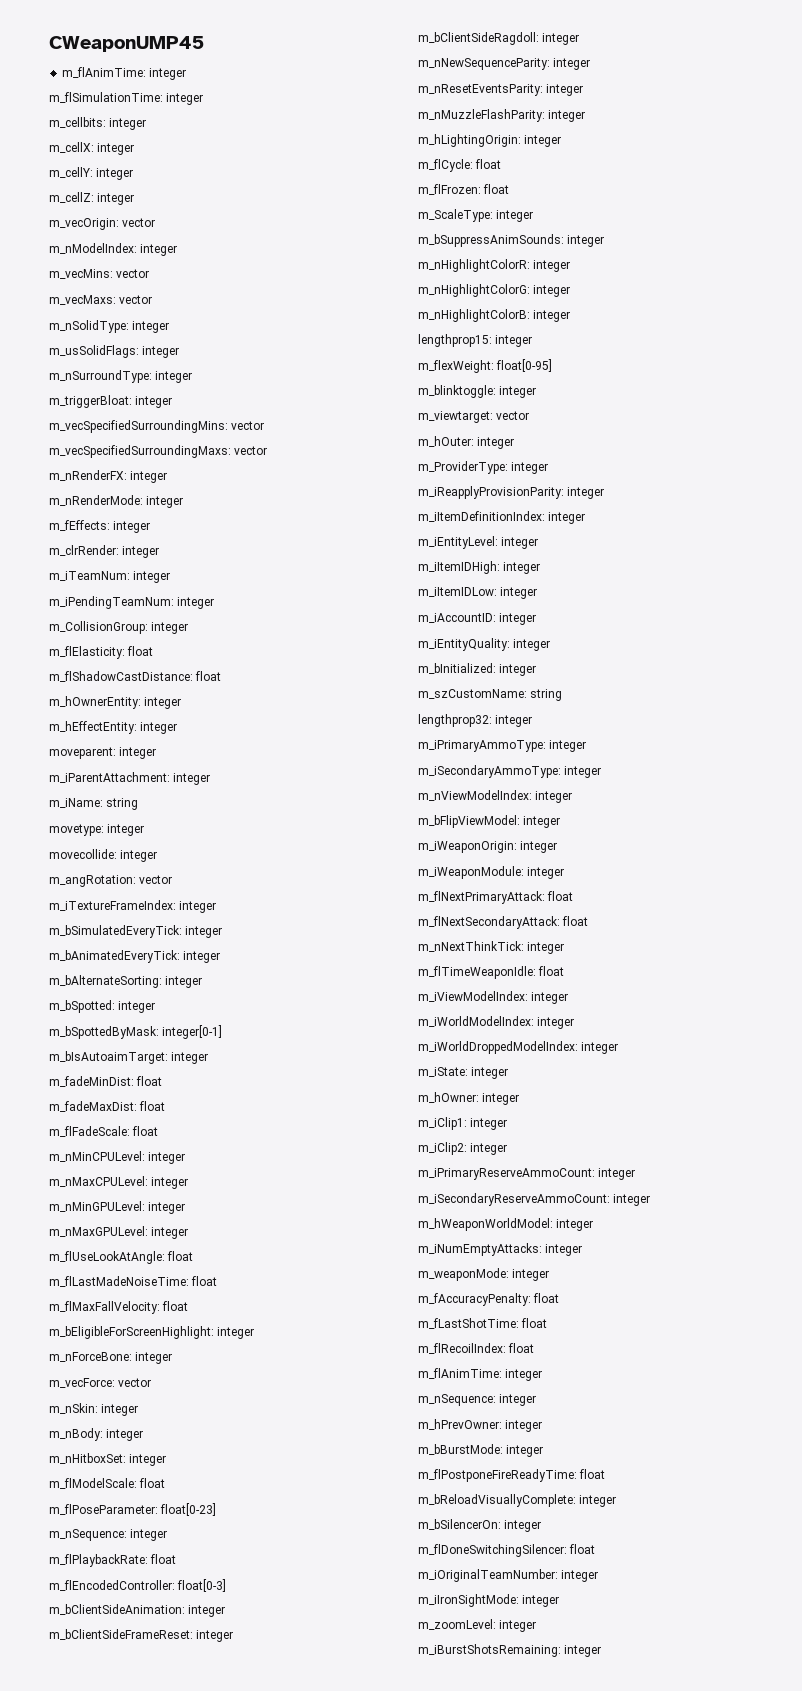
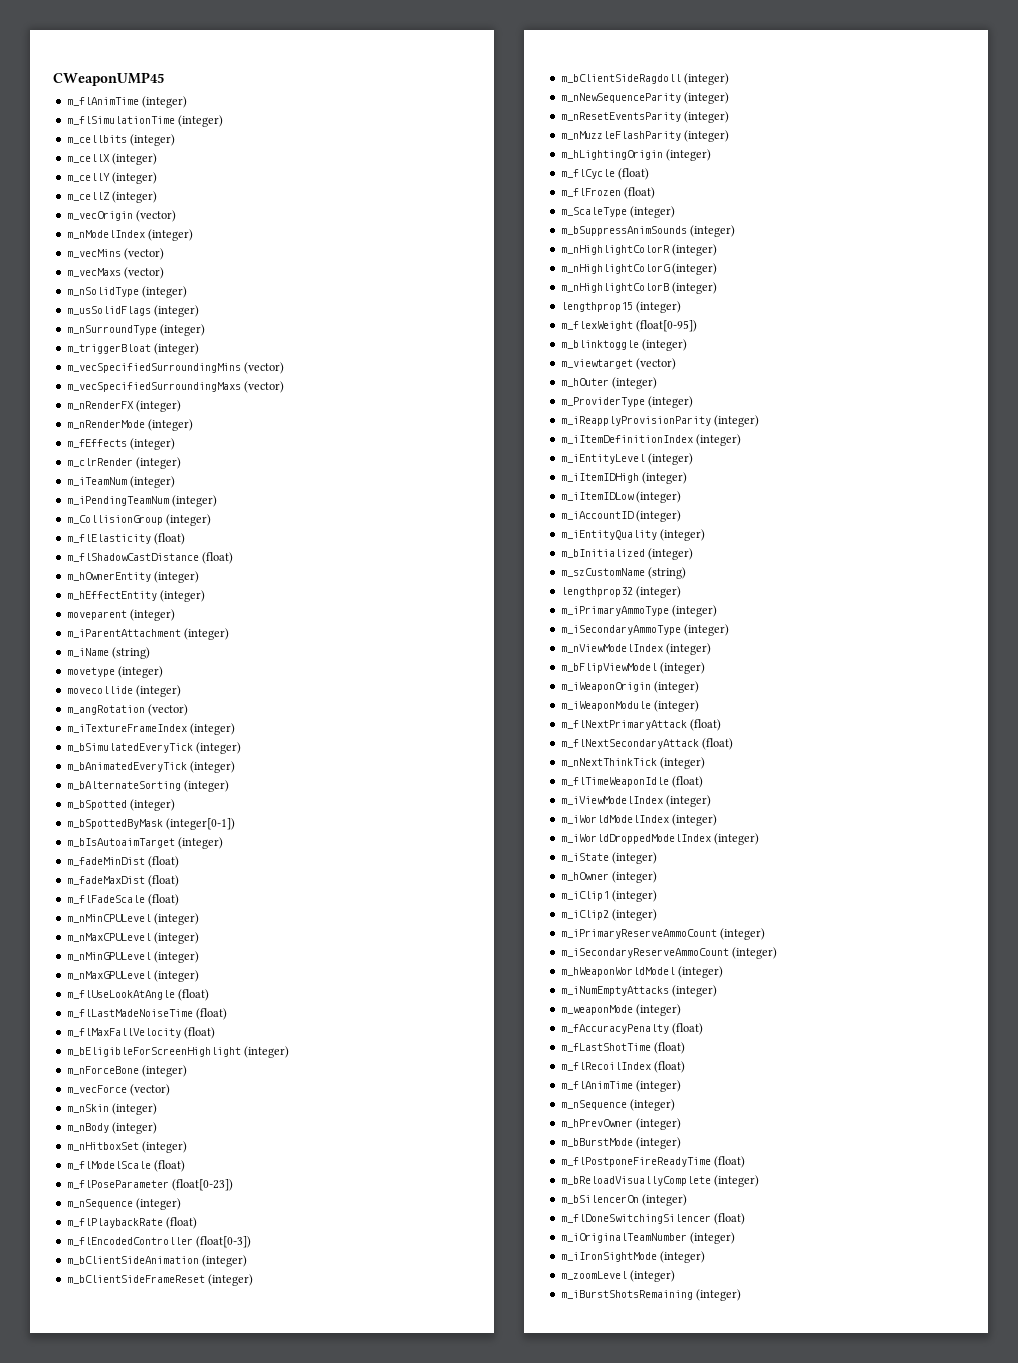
[62,67,187,80] [49,92,204,105] [49,117,147,130] [49,142,135,155] [49,167,134,180] [49,192,135,205] [49,218,156,230] [49,243,178,256] [49,269,150,279] [49,295,153,305] [49,320,170,333] [49,345,180,358] [49,370,193,383] [49,395,173,408] [49,420,265,433] [49,445,268,458] [49,470,168,483] [49,495,184,508] [49,520,151,533] [49,545,160,558] [49,571,171,583] [49,596,215,609] [49,621,189,634] [49,646,154,659] [49,671,222,682] [49,696,182,709] [49,721,178,734] [49,747,157,759] [49,772,211,785] [49,798,139,810] [49,824,145,836] [49,849,158,862] [49,875,173,887] [49,900,217,913] [49,925,223,938] [49,950,221,963] [49,975,203,988] [49,1000,156,1013] [49,1025,223,1039] [49,1051,209,1064] [49,1076,163,1087] [49,1101,166,1112] [49,1126,159,1137] [49,1151,186,1164] [49,1176,189,1189] [49,1201,186,1214] [49,1226,189,1239] [49,1251,194,1264] [49,1276,218,1287] [49,1301,189,1314] [49,1326,255,1339] [49,1352,173,1364] [49,1378,152,1388] [49,1403,139,1416] [49,1428,144,1441] [49,1453,167,1466] [49,1478,166,1489] [49,1503,217,1516] [49,1529,168,1541] [49,1554,177,1567] [49,1579,227,1592] [49,1604,226,1617] [49,1629,234,1642] [418,32,580,45] [418,58,591,70] [418,84,584,96] [418,109,586,122] [418,134,562,147] [418,159,502,172] [418,184,510,195] [418,209,534,222] [418,234,605,247] [418,259,571,272] [418,284,571,297] [418,309,571,322] [418,334,533,347] [418,359,553,373] [418,385,537,398] [418,411,530,423] [418,436,515,449] [418,461,549,474] [418,486,605,499] [418,511,586,524] [418,536,539,549] [418,561,541,574] [418,587,538,599] [418,613,537,625] [418,638,551,651] [418,663,537,676] [418,689,563,701] [418,714,533,727] [418,740,587,752] [418,765,602,778] [418,790,573,803] [418,815,561,828] [418,841,558,853] [418,866,565,879] [418,891,574,904] [418,916,589,929] [418,941,565,954] [418,966,565,979] [418,991,569,1004] [418,1016,575,1029] [418,1041,619,1054] [418,1067,509,1079] [418,1092,520,1105] [418,1117,508,1130] [418,1142,508,1155] [418,1168,636,1180] [418,1193,651,1206] [418,1218,594,1231] [418,1243,583,1256] [418,1268,550,1281] [418,1293,560,1306] [418,1318,548,1329] [418,1343,535,1354] [418,1368,543,1381] [418,1394,537,1406] [418,1419,543,1432] [418,1444,544,1457] [418,1469,606,1482] [418,1494,617,1507] [418,1519,542,1532] [418,1544,596,1557] [418,1569,599,1582] [418,1594,560,1607] [418,1619,537,1632] [418,1644,602,1657] m_flAnimTime: integer // m_flSimulationTime: integer // m_cellbits: integer // m_cellX: integer // m_cellY: integer // m_cellZ: integer // m_vecOrigin: vector // m_nModelIndex: integer // m_vecMins: vector // m_vecMaxs: vector // m_nSolidType: integer // m_usSolidFlags: integer // m_nSurroundType: integer // m_triggerBloat: integer // m_vecSpecifiedSurroundingMins: vector // m_vecSpecifiedSurroundingMaxs: vector // m_nRenderFX: integer // m_nRenderMode: integer // m_fEffects: integer // m_clrRender: integer // m_iTeamNum: integer // m_iPendingTeamNum: integer // m_CollisionGroup: integer // m_flElasticity: float // m_flShadowCastDistance: float // m_hOwnerEntity: integer // m_hEffectEntity: integer // moveparent: integer // m_iParentAttachment: integer // m_iName: string // movetype: integer // movecollide: integer // m_angRotation: vector // m_iTextureFrameIndex: integer // m_bSimulatedEveryTick: integer // m_bAnimatedEveryTick: integer // m_bAlternateSorting: integer // m_bSpotted: integer // m_bSpottedByMask: integer[0-1] // m_bIsAutoaimTarget: integer // m_fadeMinDist: float // m_fadeMaxDist: float // m_flFadeScale: float // m_nMinCPULevel: integer // m_nMaxCPULevel: integer // m_nMinGPULevel: integer // m_nMaxGPULevel: integer // m_flUseLookAtAngle: float // m_flLastMadeNoiseTime: float // m_flMaxFallVelocity: float // m_bEligibleForScreenHighlight: integer // m_nForceBone: integer // m_vecForce: vector // m_nSkin: integer // m_nBody: integer // m_nHitboxSet: integer // m_flModelScale: float // m_flPoseParameter: float[0-23] // m_nSequence: integer // m_flPlaybackRate: float // m_flEncodedController: float[0-3] // m_bClientSideAnimation: integer // m_bClientSideFrameReset: integer // m_bClientSideRagdoll: integer // m_nNewSequenceParity: integer // m_nResetEventsParity: integer // m_nMuzzleFlashParity: integer // m_hLightingOrigin: integer // m_flCycle: float // m_flFrozen: float // m_ScaleType: integer // m_bSuppressAnimSounds: integer // m_nHighlightColorR: integer // m_nHighlightColorG: integer // m_nHighlightColorB: integer // lengthprop15: integer // m_flexWeight: float[0-95] // m_blinktoggle: integer // m_viewtarget: vector // m_hOuter: integer // m_ProviderType: integer // m_iReapplyProvisionParity: integer // m_iItemDefinitionIndex: integer // m_iEntityLevel: integer // m_iItemIDHigh: integer // m_iItemIDLow: integer // m_iAccountID: integer // m_iEntityQuality: integer // m_bInitialized: integer // m_szCustomName: string // lengthprop32: integer // m_iPrimaryAmmoType: integer // m_iSecondaryAmmoType: integer // m_nViewModelIndex: integer // m_bFlipViewModel: integer // m_iWeaponOrigin: integer // m_iWeaponModule: integer // m_flNextPrimaryAttack: float // m_flNextSecondaryAttack: float // m_nNextThinkTick: integer // m_flTimeWeaponIdle: float // m_iViewModelIndex: integer // m_iWorldModelIndex: integer // m_iWorldDroppedModelIndex: integer // m_iState: integer // m_hOwner: integer // m_iClip1: integer // m_iClip2: integer // m_iPrimaryReserveAmmoCount: integer // m_iSecondaryReserveAmmoCount: integer // m_hWeaponWorldModel: integer // m_iNumEmptyAttacks: integer // m_weaponMode: integer // m_fAccuracyPenalty: float // m_fLastShotTime: float // m_flRecoilIndex: float // m_flAnimTime: integer // m_nSequence: integer // m_hPrevOwner: integer // m_bBurstMode: integer // m_flPostponeFireReadyTime: float // m_bReloadVisuallyComplete: integer // m_bSilencerOn: integer // m_flDoneSwitchingSilencer: float // m_iOriginalTeamNumber: integer // m_iIronSightMode: integer // m_zoomLevel: integer // m_iBurstShotsRemaining: integer -> [66,96,188,108] [66,115,224,127] [66,134,176,146] [66,153,158,165] [66,172,158,184] [66,191,158,203] [66,210,177,222] [66,229,194,241] [66,248,165,260] [66,267,165,279] [66,286,188,298] [66,305,200,317] [66,324,206,336] [66,343,200,355] [66,362,285,374] [66,381,285,393] [66,400,182,412] [66,419,194,431] [66,438,176,450] [66,457,182,469] [66,476,176,488] [66,495,218,507] [66,514,212,526] [66,533,186,545] [66,552,234,564] [66,571,200,583] [66,590,206,602] [66,609,176,621] [66,628,230,640] [66,647,151,659] [66,666,164,678] [66,685,182,697] [66,704,189,716] [66,723,236,735] [66,742,242,754] [66,761,236,773] [66,780,230,792] [66,799,176,811] [66,818,236,830] [66,837,224,849] [66,856,180,868] [66,875,180,887] [66,894,180,906] [66,913,200,925] [66,932,200,944] [66,951,200,963] [66,970,200,982] [66,989,210,1001] [66,1008,228,1020] [66,1027,216,1039] [66,1046,290,1058] [66,1065,188,1077] [66,1084,171,1096] [66,1103,158,1115] [66,1122,158,1134] [66,1141,188,1153] [66,1160,186,1172] [66,1179,234,1191] [66,1198,182,1210] [66,1217,198,1229] [66,1236,252,1248] [66,1255,248,1267] [66,1274,254,1286] [560,73,730,85] [560,92,730,104] [560,111,730,123] [560,130,730,142] [560,149,712,161] [560,168,650,180] [560,187,656,199] [560,206,676,218] [560,225,736,237] [560,244,718,256] [560,263,718,275] [560,282,718,294] [560,301,682,313] [560,320,698,332] [560,339,688,351] [560,358,677,370] [560,377,658,389] [560,396,694,408] [560,415,760,427] [560,434,742,446] [560,453,694,465] [560,472,688,484] [560,491,682,503] [560,510,682,522] [560,529,706,541] [560,548,694,560] [560,567,687,579] [560,586,682,598] [560,605,718,617] [560,624,730,636] [560,643,712,655] [560,662,706,674] [560,681,700,693] [560,700,700,712] [560,719,722,731] [560,738,734,750] [560,757,706,769] [560,776,704,788] [560,795,712,807] [560,814,718,826] [560,833,760,845] [560,852,658,864] [560,871,658,883] [560,890,658,902] [560,909,658,921] [560,928,766,940] [560,947,778,959] [560,966,724,978] [560,985,718,997] [560,1004,682,1016] [560,1023,704,1035] [560,1042,686,1054] [560,1061,686,1073] [560,1080,682,1092] [560,1099,676,1111] [560,1118,682,1130] [560,1137,682,1149] [560,1156,746,1168] [560,1175,760,1187] [560,1194,688,1206] [560,1213,746,1225] [560,1232,736,1244] [560,1251,706,1263] [560,1270,676,1282] [560,1289,742,1301] m_flAnimTime (integer) // m_flSimulationTime (integer) // m_cellbits (integer) // m_cellX (integer) // m_cellY (integer) // m_cellZ (integer) // m_vecOrigin (vector) // m_nModelIndex (integer) // m_vecMins (vector) // m_vecMaxs (vector) // m_nSolidType (integer) // m_usSolidFlags (integer) // m_nSurroundType (integer) // m_triggerBloat (integer) // m_vecSpecifiedSurroundingMins (vector) // m_vecSpecifiedSurroundingMaxs (vector) // m_nRenderFX (integer) // m_nRenderMode (integer) // m_fEffects (integer) // m_clrRender (integer) // m_iTeamNum (integer) // m_iPendingTeamNum (integer) // m_CollisionGroup (integer) // m_flElasticity (float) // m_flShadowCastDistance (float) // m_hOwnerEntity (integer) // m_hEffectEntity (integer) // moveparent (integer) // m_iParentAttachment (integer) // m_iName (string) // movetype (integer) // movecollide (integer) // m_angRotation (vector) // m_iTextureFrameIndex (integer) // m_bSimulatedEveryTick (integer) // m_bAnimatedEveryTick (integer) // m_bAlternateSorting (integer) // m_bSpotted (integer) // m_bSpottedByMask (integer[0-1]) // m_bIsAutoaimTarget (integer) // m_fadeMinDist (float) // m_fadeMaxDist (float) // m_flFadeScale (float) // m_nMinCPULevel (integer) // m_nMaxCPULevel (integer) // m_nMinGPULevel (integer) // m_nMaxGPULevel (integer) // m_flUseLookAtAngle (float) // m_flLastMadeNoiseTime (float) // m_flMaxFallVelocity (float) // m_bEligibleForScreenHighlight (integer) // m_nForceBone (integer) // m_vecForce (vector) // m_nSkin (integer) // m_nBody (integer) // m_nHitboxSet (integer) // m_flModelScale (float) // m_flPoseParameter (float[0-23]) // m_nSequence (integer) // m_flPlaybackRate (float) // m_flEncodedController (float[0-3]) // m_bClientSideAnimation (integer) // m_bClientSideFrameReset (integer) // m_bClientSideRagdoll (integer) // m_nNewSequenceParity (integer) // m_nResetEventsParity (integer) // m_nMuzzleFlashParity (integer) // m_hLightingOrigin (integer) // m_flCycle (float) // m_flFrozen (float) // m_ScaleType (integer) // m_bSuppressAnimSounds (integer) // m_nHighlightColorR (integer) // m_nHighlightColorG (integer) // m_nHighlightColorB (integer) // lengthprop15 (integer) // m_flexWeight (float[0-95]) // m_blinktoggle (integer) // m_viewtarget (vector) // m_hOuter (integer) // m_ProviderType (integer) // m_iReapplyProvisionParity (integer) // m_iItemDefinitionIndex (integer) // m_iEntityLevel (integer) // m_iItemIDHigh (integer) // m_iItemIDLow (integer) // m_iAccountID (integer) // m_iEntityQuality (integer) // m_bInitialized (integer) // m_szCustomName (string) // lengthprop32 (integer) // m_iPrimaryAmmoType (integer) // m_iSecondaryAmmoType (integer) // m_nViewModelIndex (integer) // m_bFlipViewModel (integer) // m_iWeaponOrigin (integer) // m_iWeaponModule (integer) // m_flNextPrimaryAttack (float) // m_flNextSecondaryAttack (float) // m_nNextThinkTick (integer) // m_flTimeWeaponIdle (float) // m_iViewModelIndex (integer) // m_iWorldModelIndex (integer) // m_iWorldDroppedModelIndex (integer) // m_iState (integer) // m_hOwner (integer) // m_iClip1 (integer) // m_iClip2 (integer) // m_iPrimaryReserveAmmoCount (integer) // m_iSecondaryReserveAmmoCount (integer) // m_hWeaponWorldModel (integer) // m_iNumEmptyAttacks (integer) // m_weaponMode (integer) // m_fAccuracyPenalty (float) // m_fLastShotTime (float) // m_flRecoilIndex (float) // m_flAnimTime (integer) // m_nSequence (integer) // m_hPrevOwner (integer) // m_bBurstMode (integer) // m_flPostponeFireReadyTime (float) // m_bReloadVisuallyComplete (integer) // m_bSilencerOn (integer) // m_flDoneSwitchingSilencer (float) // m_iOriginalTeamNumber (integer) // m_iIronSightMode (integer) // m_zoomLevel (integer) // m_iBurstShotsRemaining (integer)

